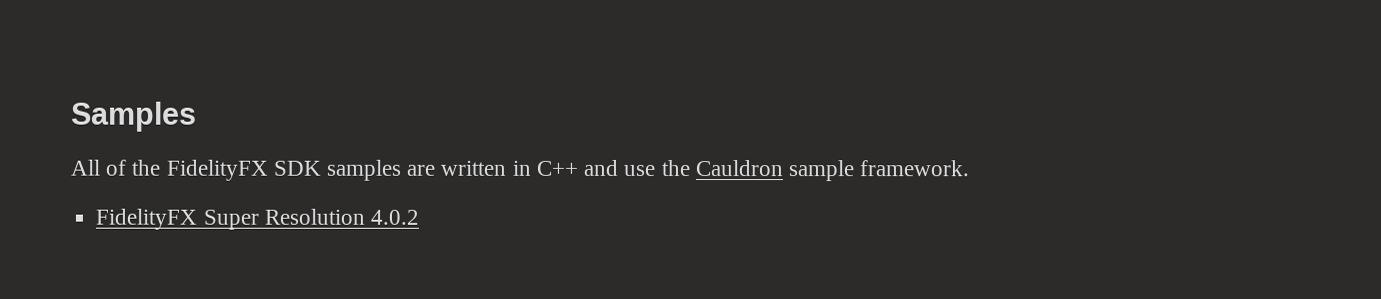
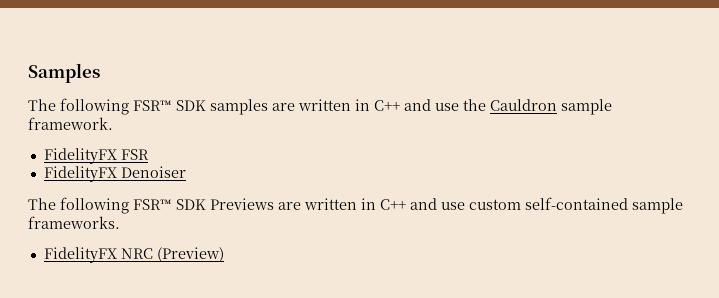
[70,159,268,181] All of the FidelityFX -> [28,98,172,115] The following FSR™
[202,208,419,230] Super Resolution 4.0.2 -> [120,149,149,160] [43,166,186,182] [28,197,683,214] [28,216,120,229] [43,247,224,263] FSR // FidelityFX Denoiser // The following FSR™ SDK Previews are written in C++ and use custom self-contained sample frameworks. // FidelityFX NRC (Preview)

